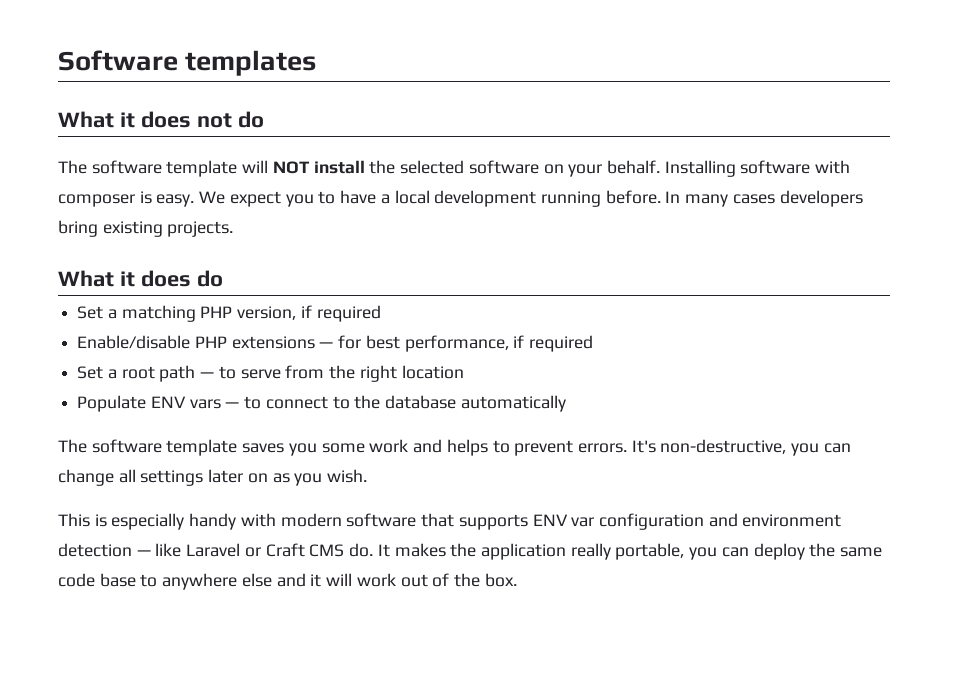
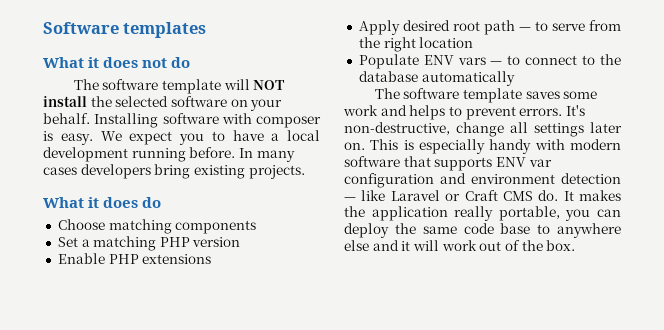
(223, 278) none -> [57,219,257,234] // Choose matching components
[237,305,381,322] [77,335,594,352] [77,366,117,379] version, if required // Enable/disable PHP extensions — for best performance, if required // Set a -> [192,237,241,247] [57,253,212,264] [358,20,450,35] version // Enable PHP extensions // Apply desired
[288,443,317,456] you -> (560, 95) none
[791,443,851,456] you can -> (450, 128) none
[247,469,368,486] on as you wish. // -> [344,142,365,150] on.

